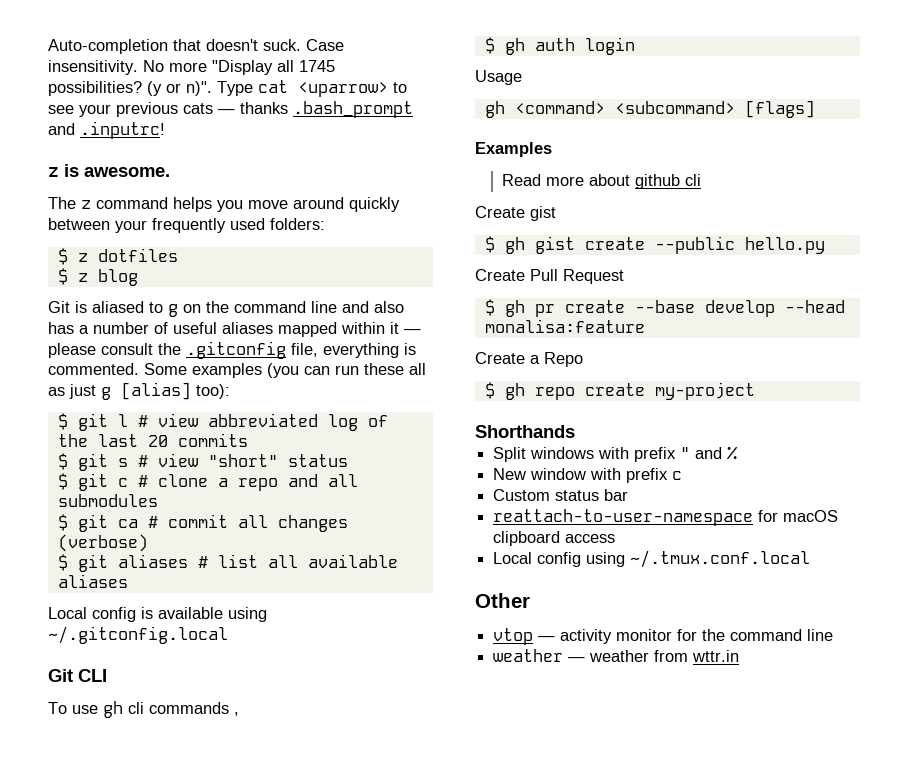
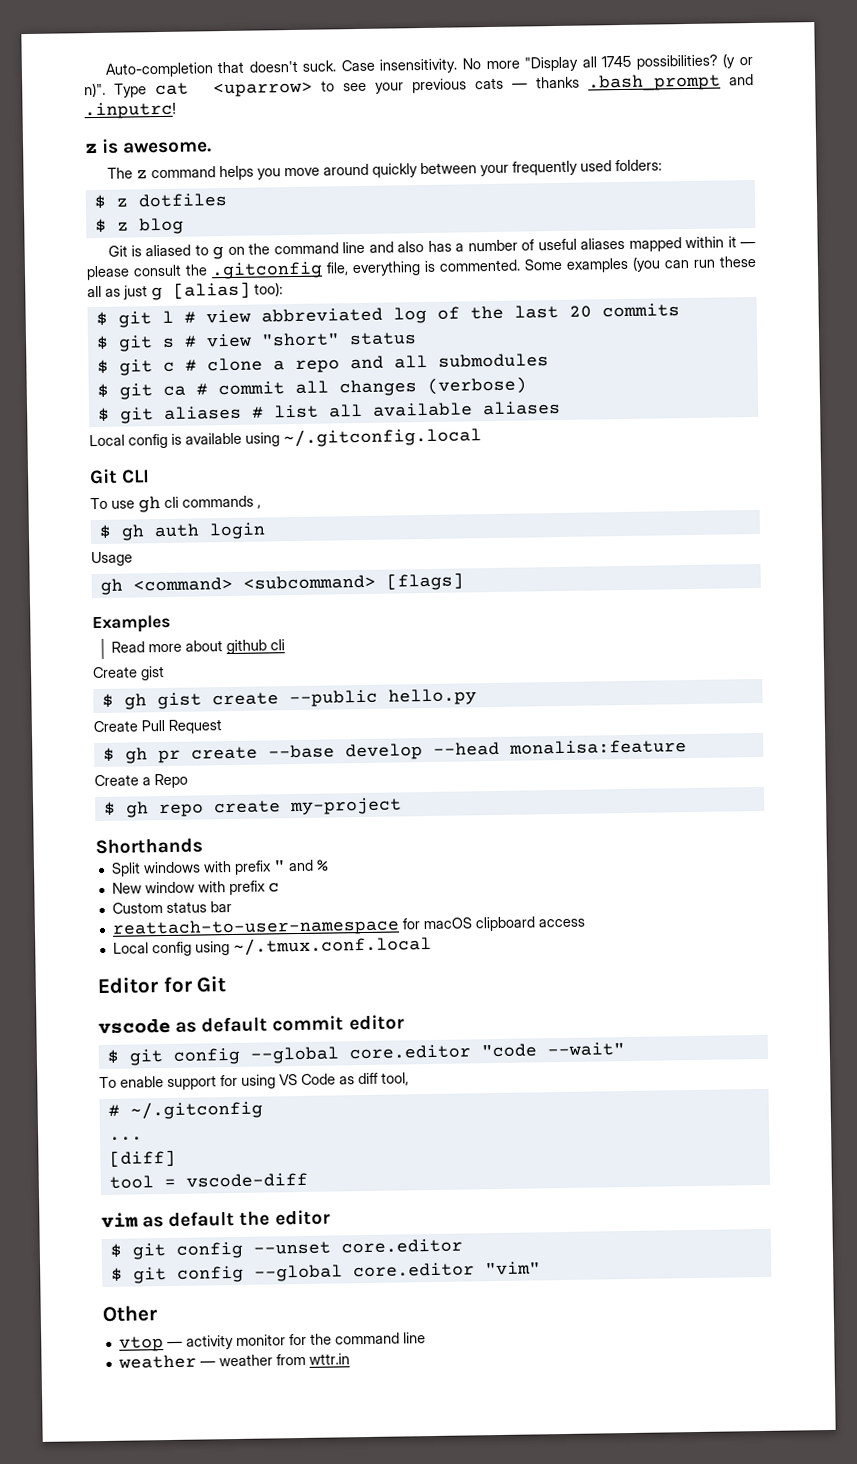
(811, 559) none -> [97,976,227,995] [98,1014,405,1035] [106,1042,625,1066] [99,1072,409,1091] [107,1100,263,1120] [108,1136,143,1141] [108,1149,176,1167] [108,1172,308,1189] [101,1209,331,1229] [109,1238,463,1260] [110,1261,541,1284] // Editor for Git // vscode as default commit editor // $ git config --global core.editor "code --wait" // To enable support for using VS Code as diff tool, // # ~/.gitconfig // ... // [diff] // tool = vscode-diff // vim as default the editor // $ git config --unset core.editor // $ git config --global core.editor "vim"

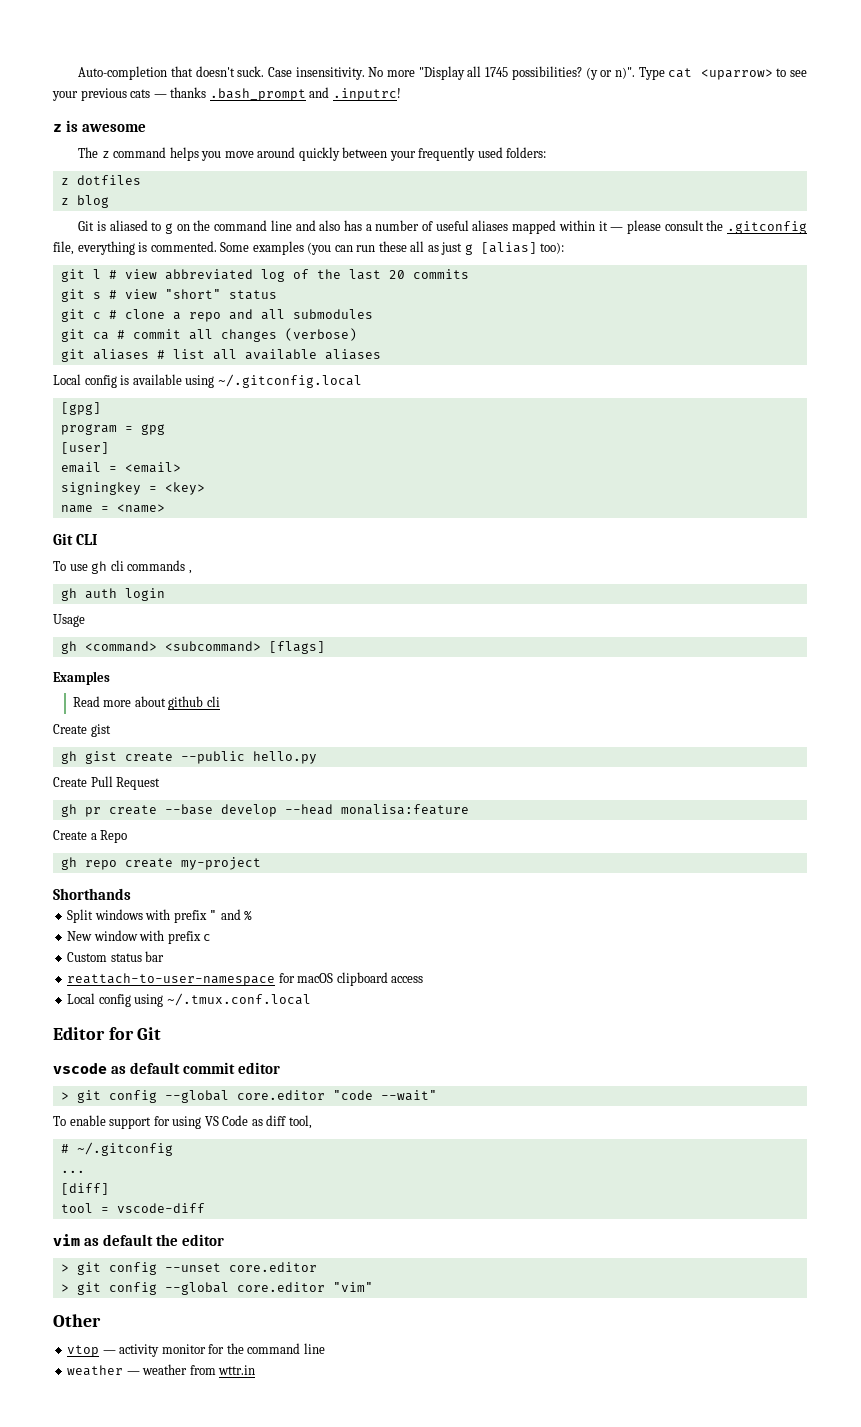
[123,141,213,154] awesome. -> [82,124,147,132] awesome
[93,194,107,210] $ -> (547, 152) none
[94,218,107,234] $ -> (141, 180) none
[95,311,108,327] $ -> (565, 248) none
[95,335,109,351] $ -> (469, 274) none
[96,359,109,374] $ -> (277, 295) none
[96,383,109,398] $ -> (373, 314) none
[97,407,110,422] $ -> (357, 334) none
(482, 437) none -> [60,402,101,415] [60,424,165,435] [60,442,109,454] [60,462,181,473] [60,482,205,495] [60,504,165,513] // [gpg] // program = gpg // [user] // email = <email> // signingkey = <key> // name = <name>
[98,524,112,539] $ -> (192, 572) none
[101,693,114,708] $ -> (111, 730) none
[102,747,115,762] $ -> (161, 783) none
[103,801,116,816] $ -> (128, 836) none
[106,1049,120,1064] $ -> [60,1092,69,1100] >
[109,1243,122,1258] $ -> [60,1264,69,1272] >
[110,1267,123,1282] $ -> [60,1284,69,1292] >

